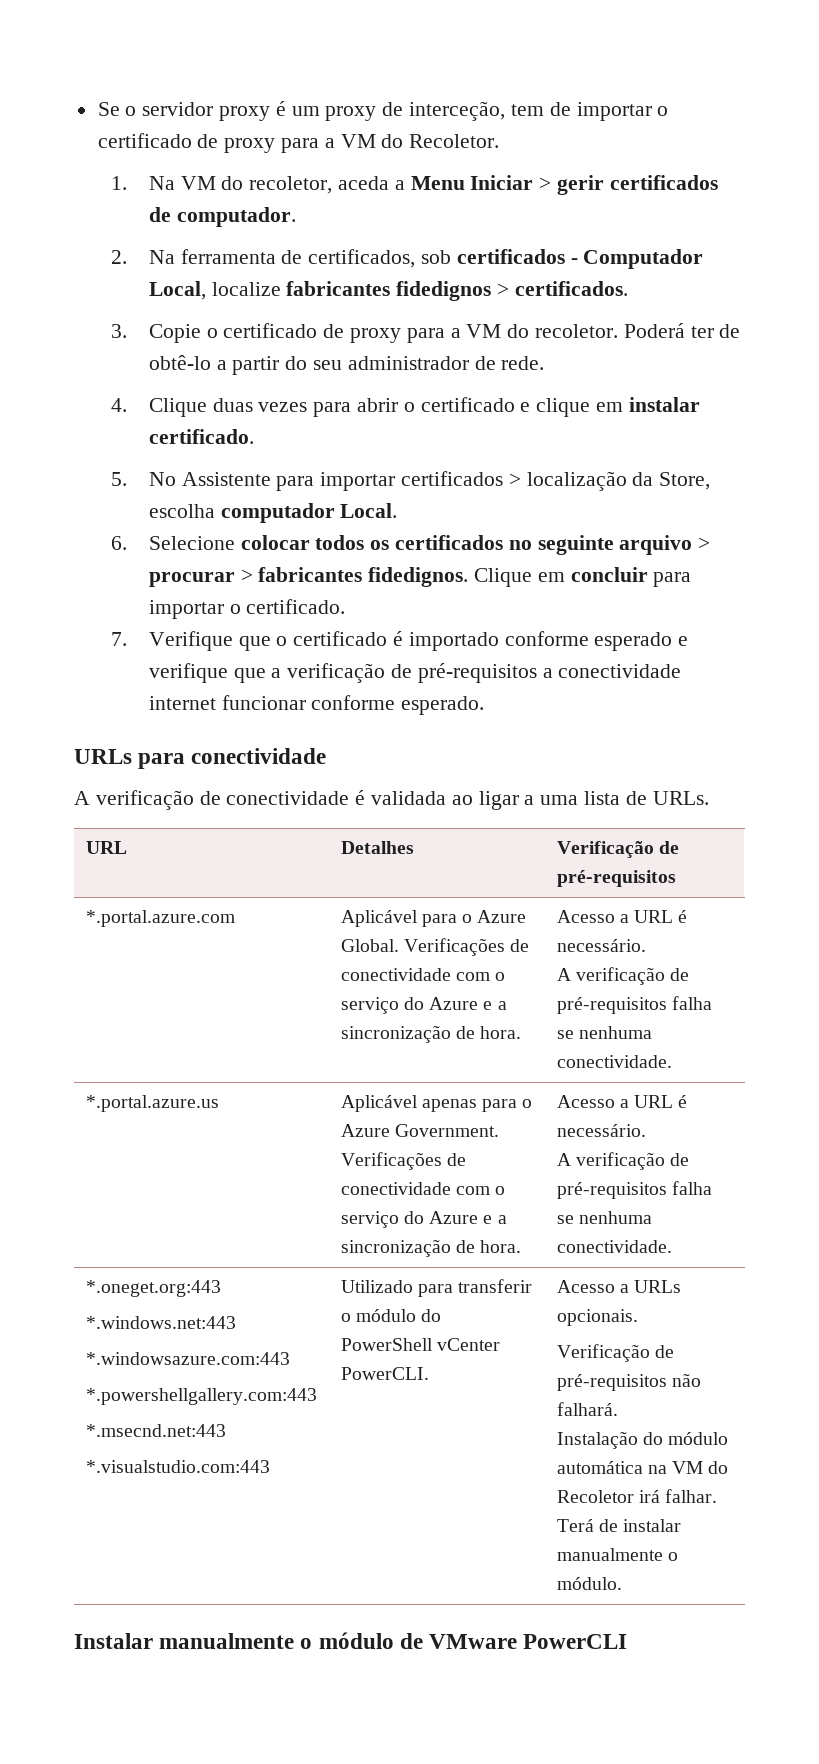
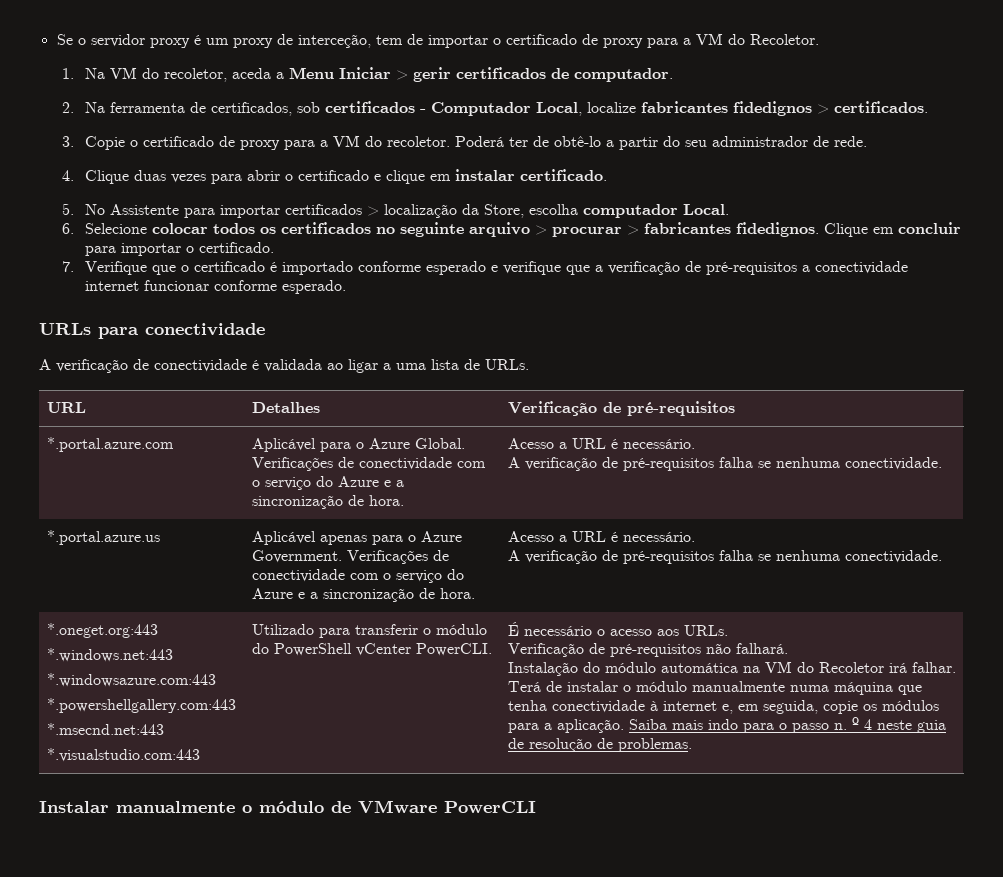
[556,1280,682,1293] [556,1309,638,1326] Acesso a URLs opcionais. -> [507,622,728,636] É necessário o acesso aos URLs.
[556,1548,678,1561] [556,1577,622,1590] manualmente o módulo. -> [622,681,922,695] [507,700,939,714] [507,717,946,733] [507,738,692,752] o módulo manualmente numa máquina que tenha conectividade à internet e, em seguida, copie os módulos para a aplicação. Saiba mais indo para o passo n. º 4 neste guia de resolução de problemas.

